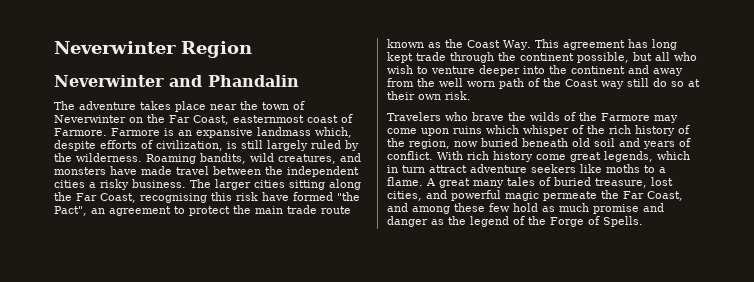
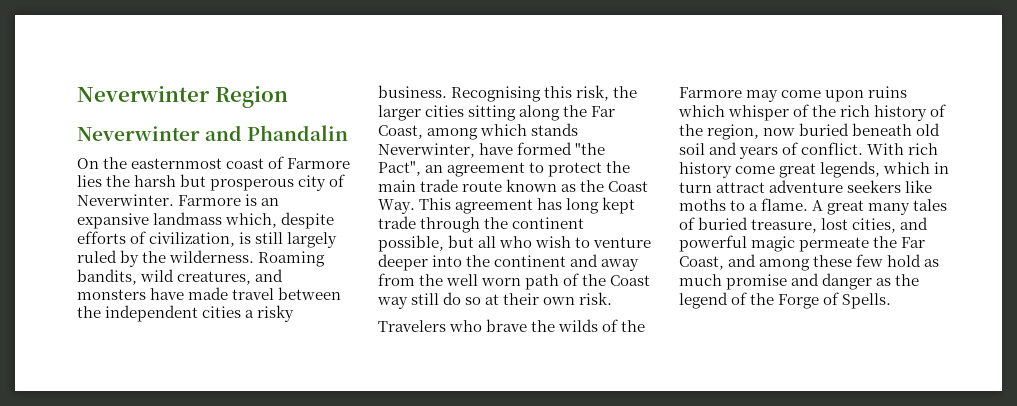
[54,101,305,112] [54,114,353,125] [54,128,107,136] The adventure takes place near the town of Neverwinter on the Far Coast, easternmost coast of Farmore. -> [77,156,351,169] [77,174,346,191] [77,194,174,206] On the easternmost coast of Farmore lies the harsh but prosperous city of Neverwinter.
[190,179,211,188] The -> [451,85,638,102] Recognising this risk, the
[140,192,258,203] recognising this risk -> [427,123,579,140] [378,143,475,158] among which stands Neverwinter,

